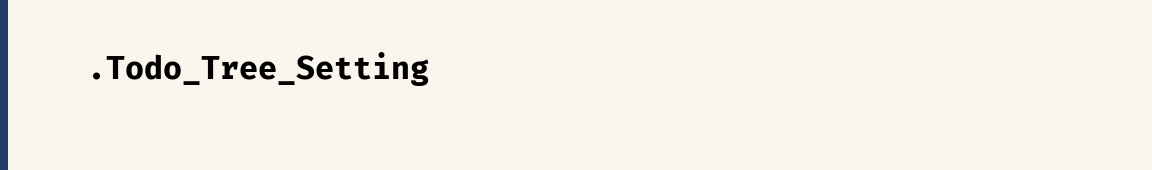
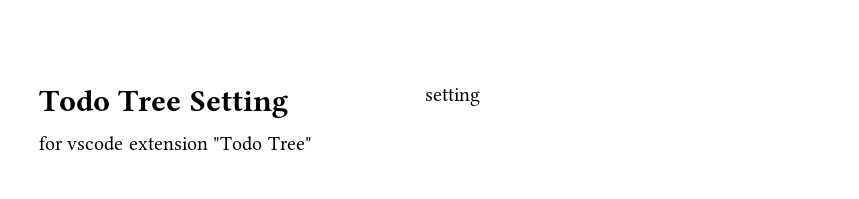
[87,52,429,86] .Todo_Tree_Setting -> [39,90,288,118] [39,136,312,151] [425,88,480,106] Todo Tree Setting // for vscode extension "Todo Tree" setting

